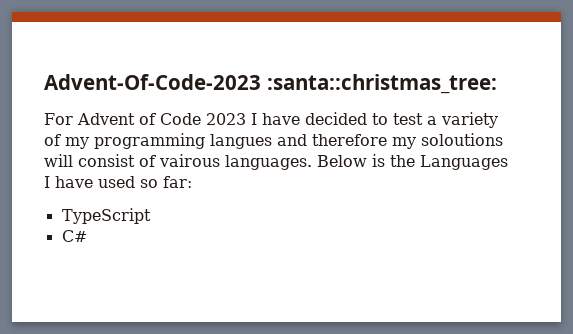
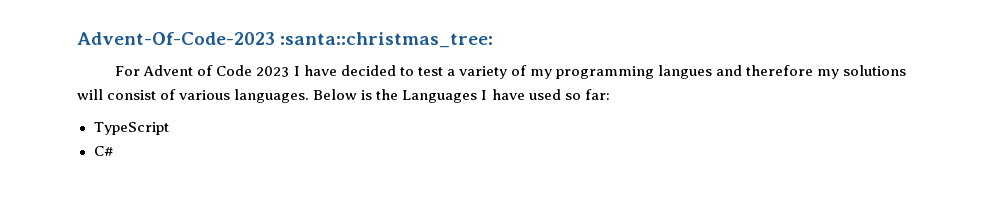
[421,133,503,146] soloutions -> [843,65,907,76] solutions
[159,154,220,167] vairous -> [179,90,231,100] various

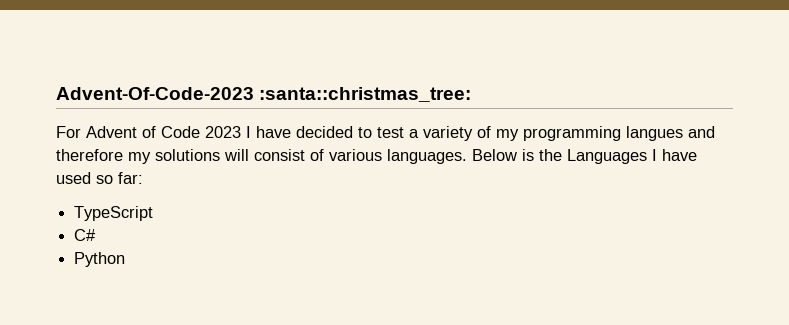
(113, 151) none -> [74,252,126,267] // Python

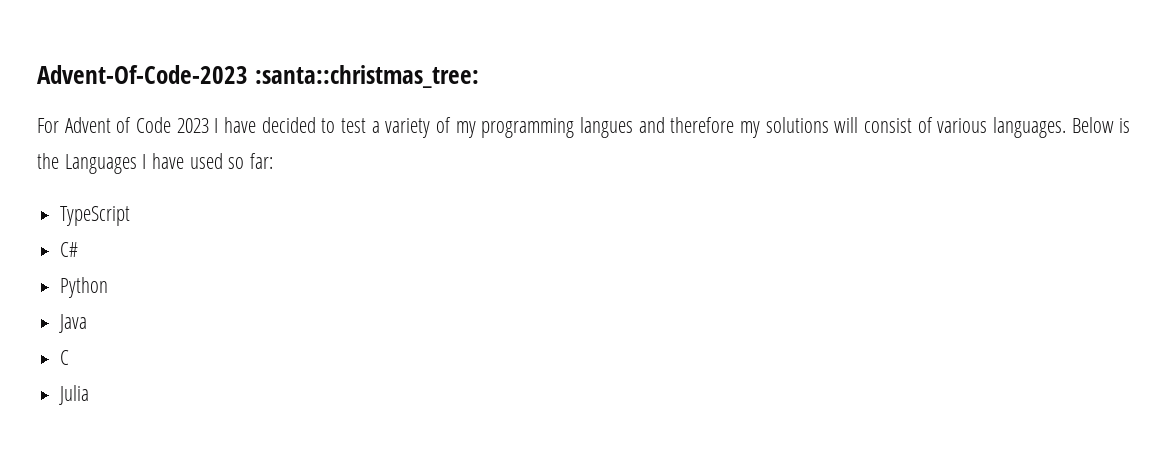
(126, 259) none -> [59,314,88,333] [60,350,70,365] [59,385,90,405] // Java // C // Julia

